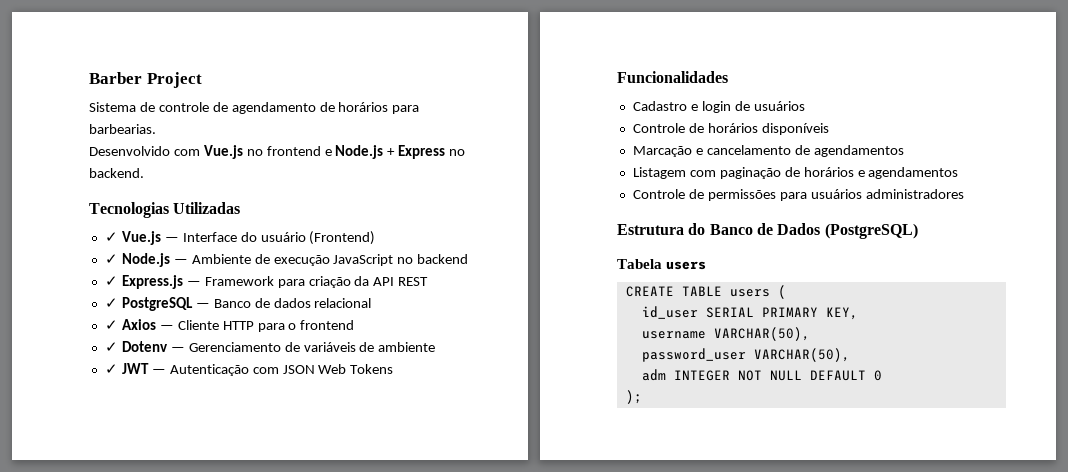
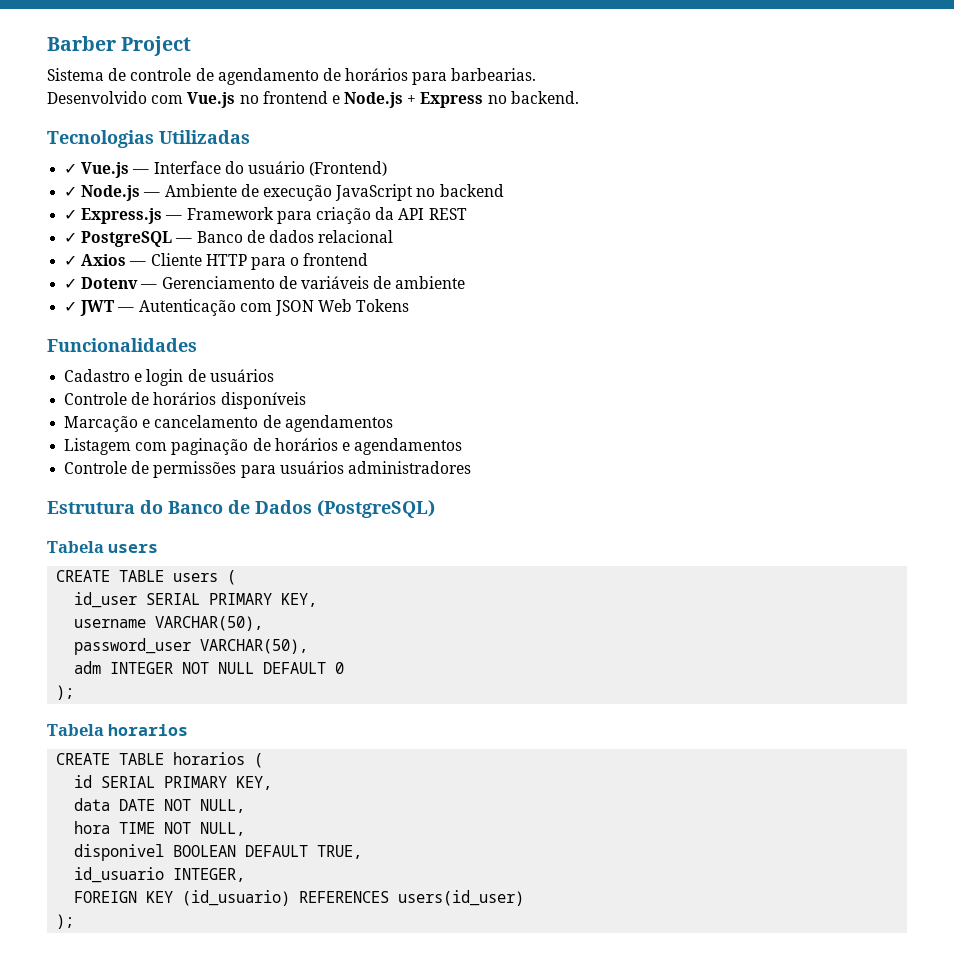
(642, 397) none -> [47,724,189,736] [56,752,264,768] [74,775,273,790] [74,798,246,813] [74,821,246,836] [74,844,363,861] [74,867,246,883] [74,890,525,906] [56,914,75,929] // Tabela horarios // CREATE TABLE horarios ( // id SERIAL PRIMARY KEY, // data DATE NOT NULL, // hora TIME NOT NULL, // disponivel BOOLEAN DEFAULT TRUE, // id_usuario INTEGER, // FOREIGN KEY (id_usuario) REFERENCES users(id_user) // );

